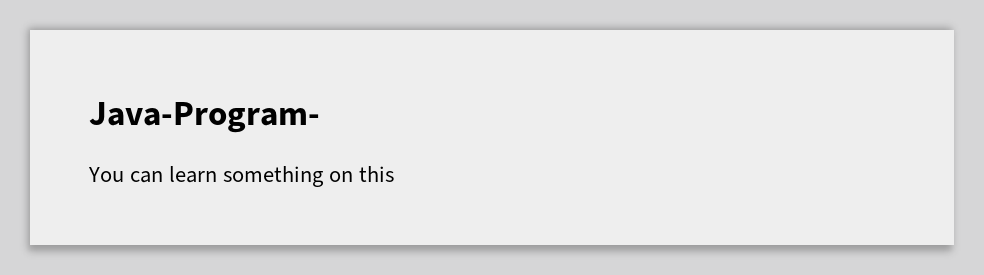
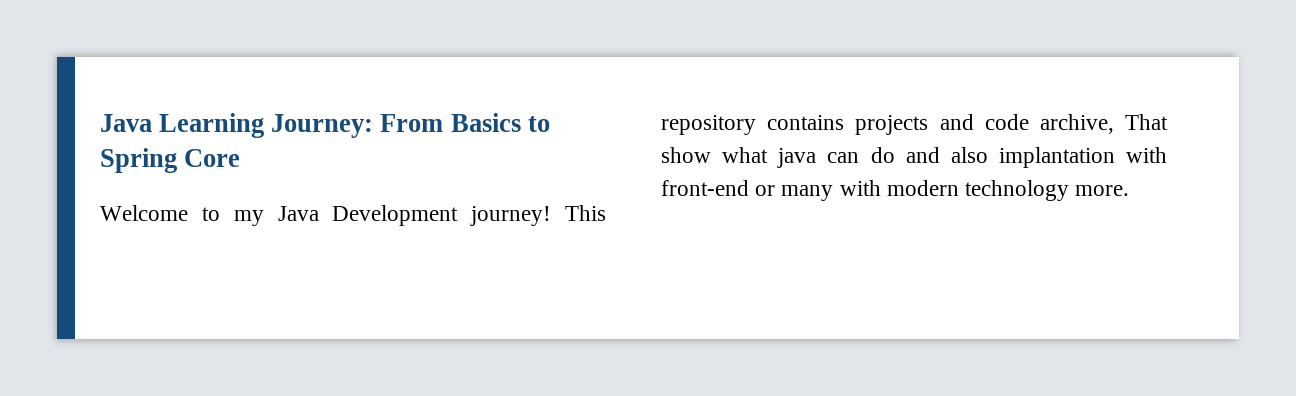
[89,102,320,133] [88,166,395,187] Java-Program- // You can learn something on this -> [100,113,550,138] [100,148,241,173] [100,205,606,226] [661,114,1168,135] [661,147,1167,168] [661,180,1130,201] Java Learning Journey: From Basics to Spring Core // Welcome to my Java Development journey! This repository contains projects and code archive, That show what java can do and also implantation with front-end or many with modern technology more.

